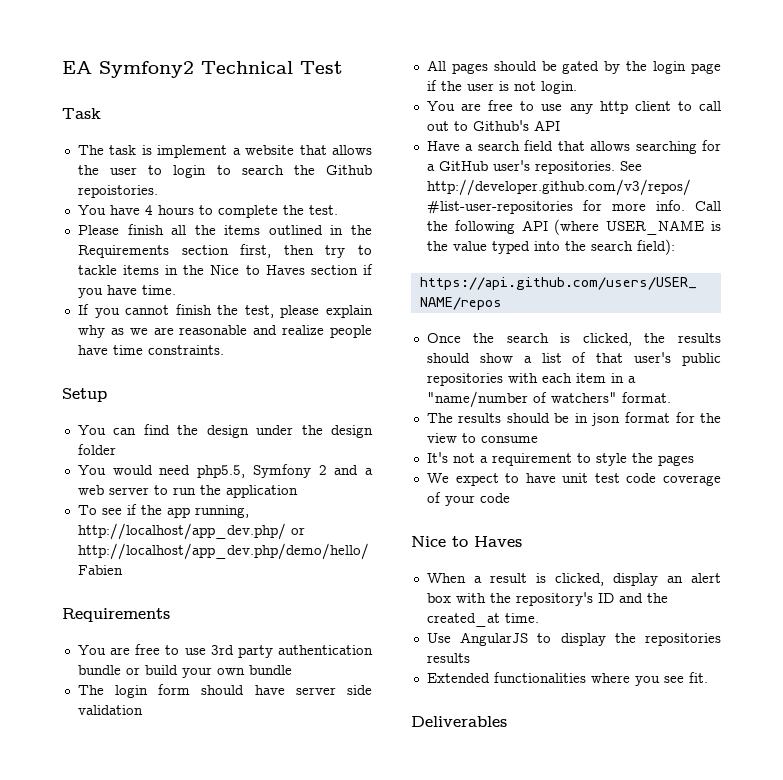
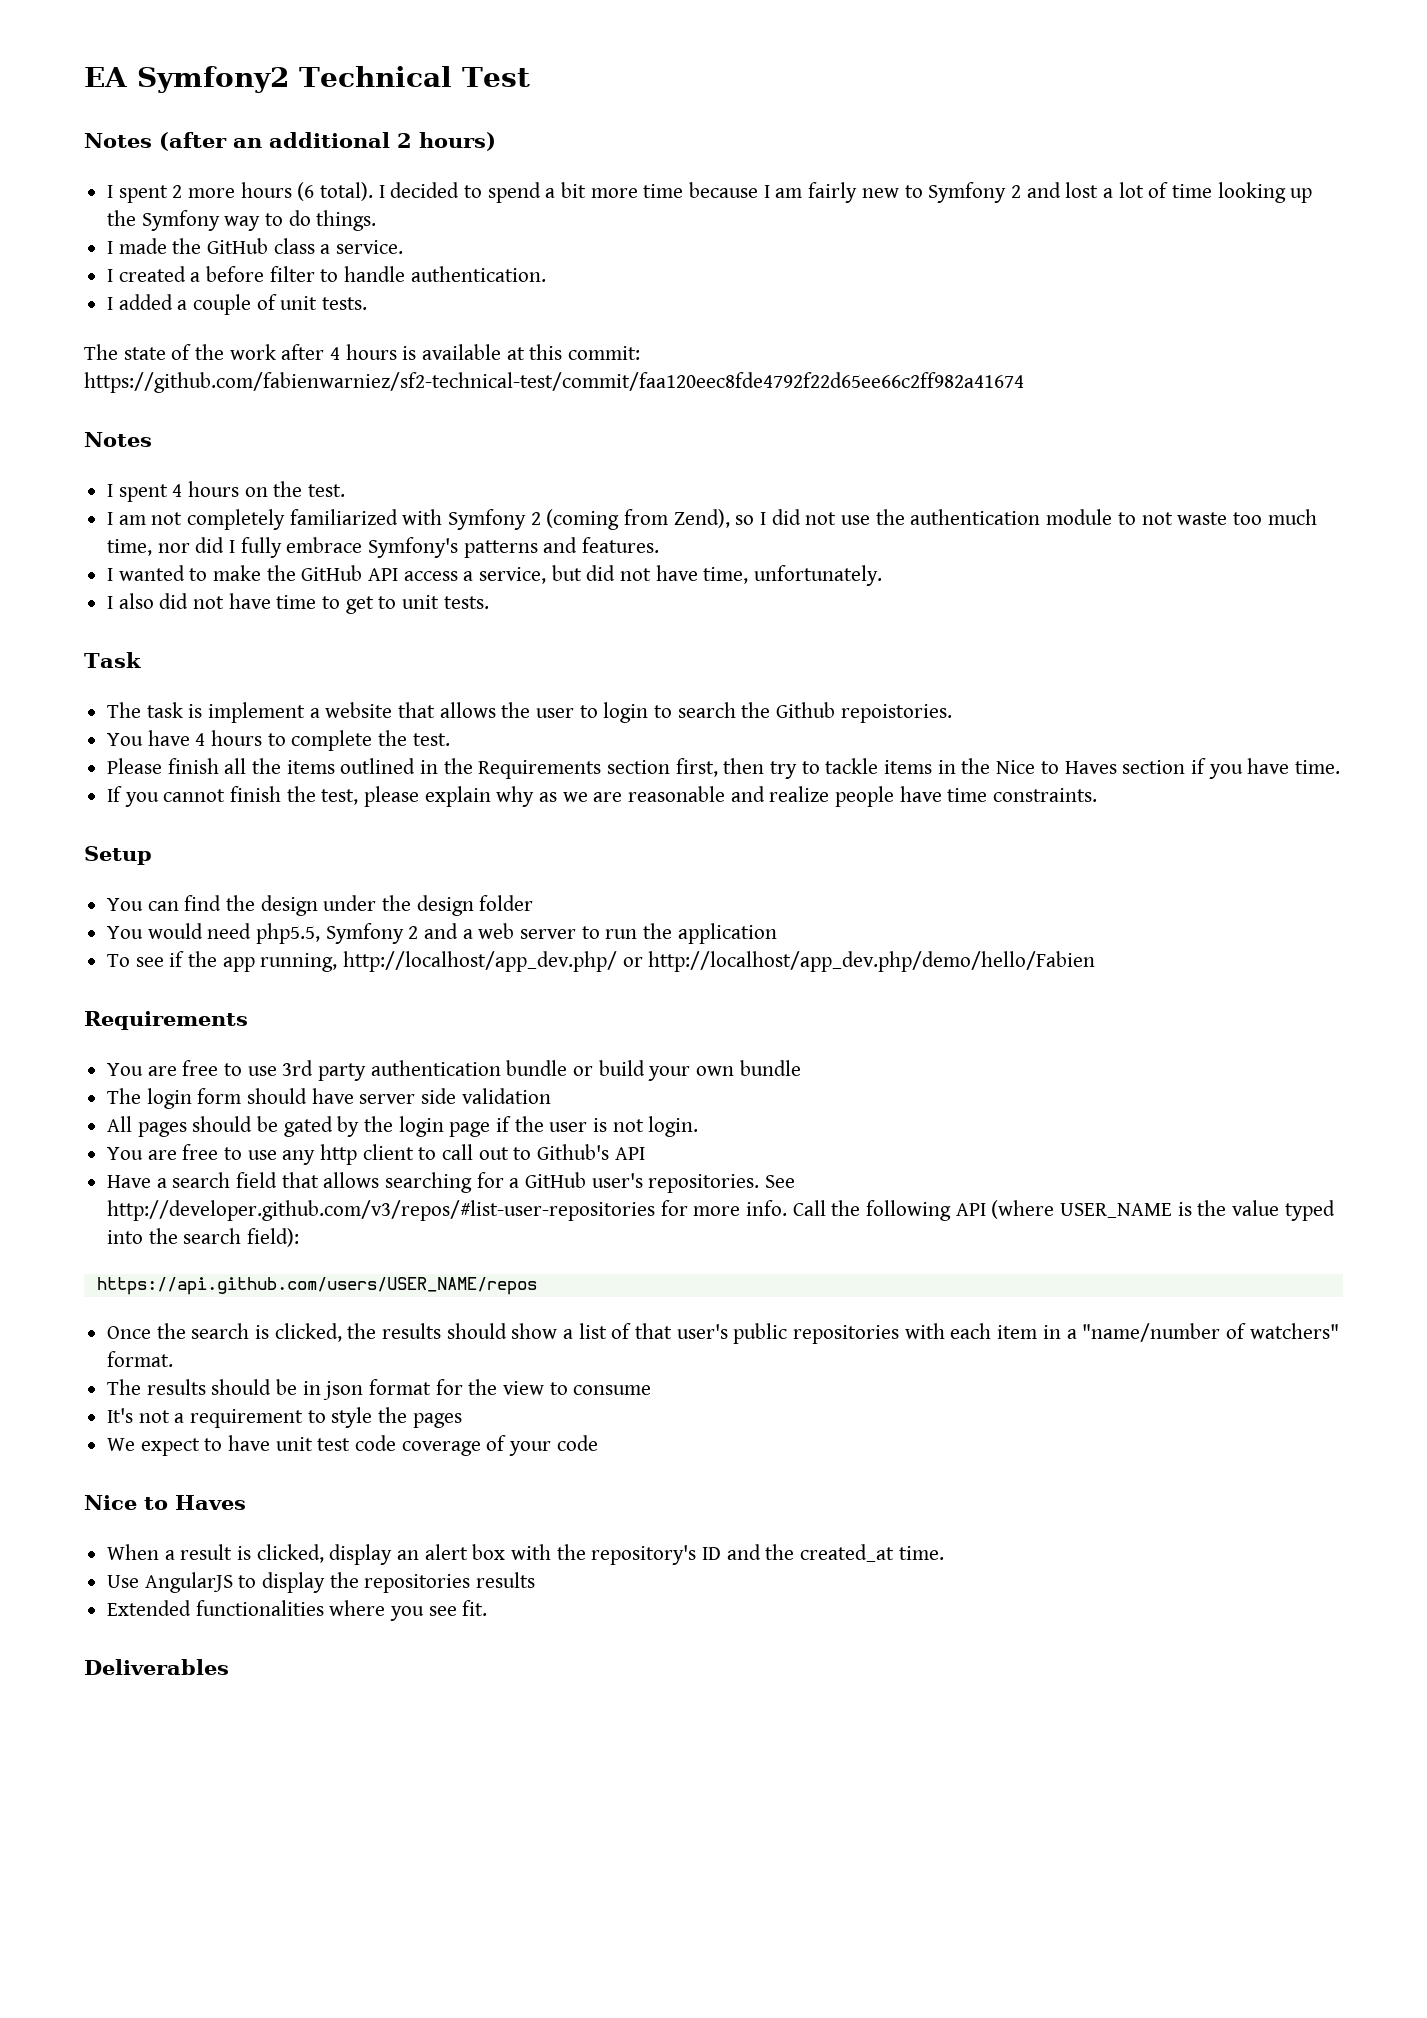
(343, 67) none -> [84,132,496,151] [107,182,1313,203] [107,210,377,231] [107,238,404,254] [107,266,546,282] [107,294,368,315] [84,344,641,360] [84,372,1024,393] [84,432,152,447] [107,481,346,502] [107,509,1317,530] [107,537,660,558] [107,565,883,586] [107,593,489,614] // Notes (after an additional 2 hours) // I spent 2 more hours (6 total). I decided to spend a bit more time because I am fairly new to Symfony 2 and lost a lot of time looking up the Symfony way to do things. // I made the GitHub class a service. // I created a before filter to handle authentication. // I added a couple of unit tests. // The state of the work after 4 hours is available at this commit: https://github.com/fabienwarniez/sf2-technical-test/commit/faa120eec8fde4792f22d65ee66c2ff982a41674 // Notes // I spent 4 hours on the test. // I am not completely familiarized with Symfony 2 (coming from Zend), so I did not use the authentication module to not waste too much time, nor did I fully embrace Symfony's patterns and features. // I wanted to make the GitHub API access a service, but did not have time, unfortunately. // I also did not have time to get to unit tests.

